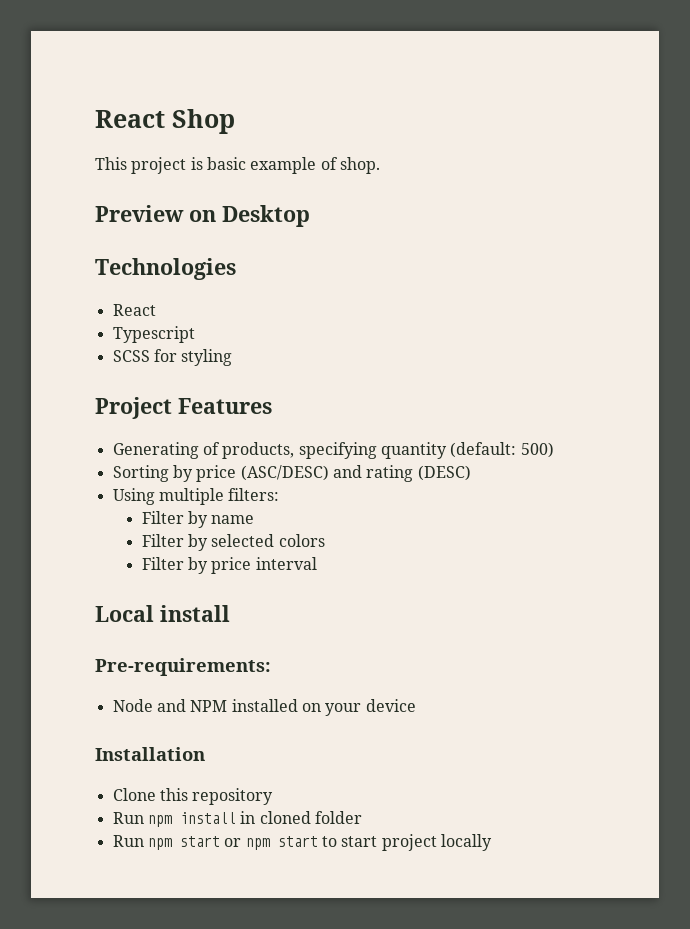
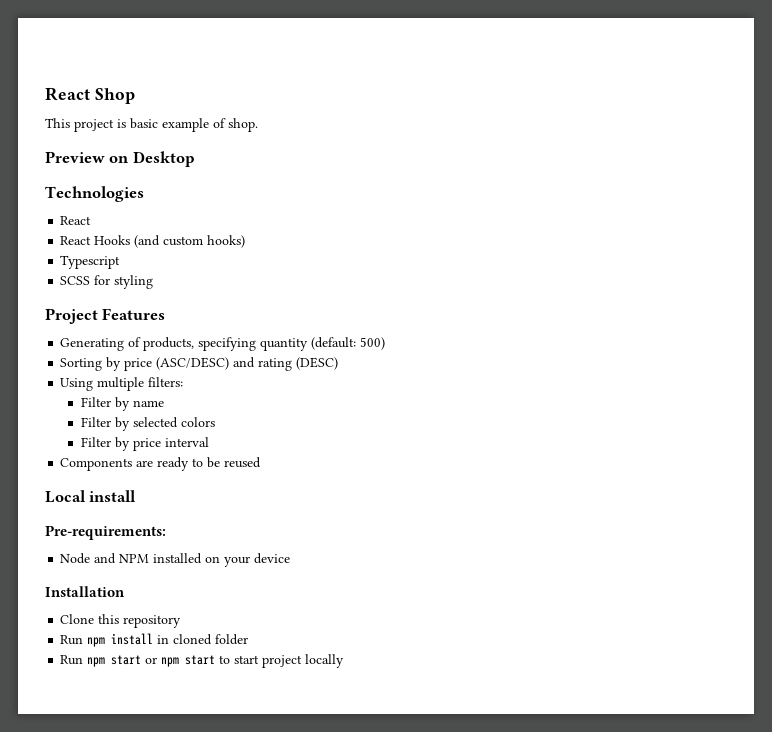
(156, 310) none -> [60,235,246,248] // React Hooks (and custom hooks)
(317, 563) none -> [60,457,262,471] // Components are ready to be reused

